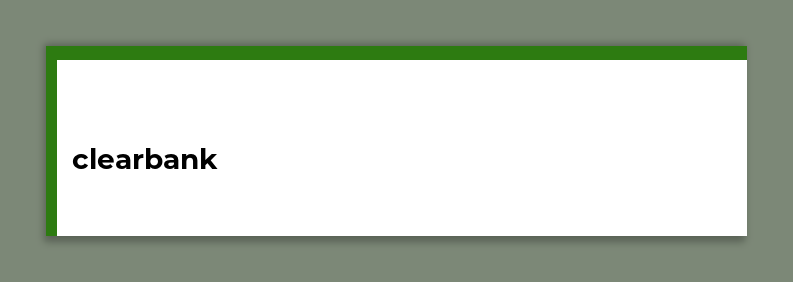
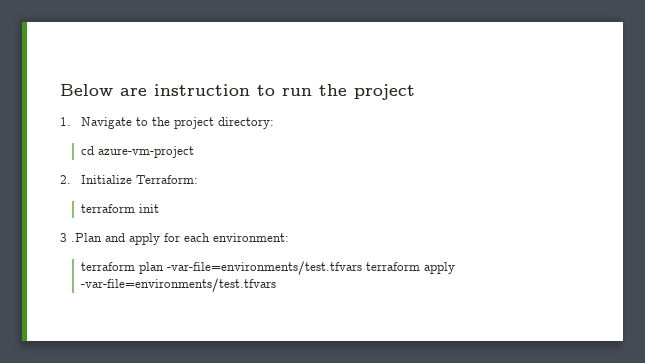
[72,148,218,169] clearbank -> [60,84,415,100] [60,117,274,129] [80,146,194,158] [60,175,198,184] [80,204,159,213] [60,233,289,245] [80,261,455,275] [80,278,276,292] Below are instruction to run the project // 1. Navigate to the project directory: // cd azure-vm-project // 2. Initialize Terraform: // terraform init // 3 .Plan and apply for each environment: // terraform plan -var-file=environments/test.tfvars terraform apply -var-file=environments/test.tfvars

